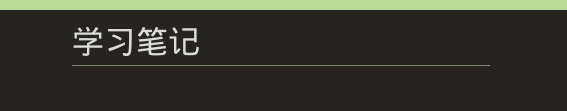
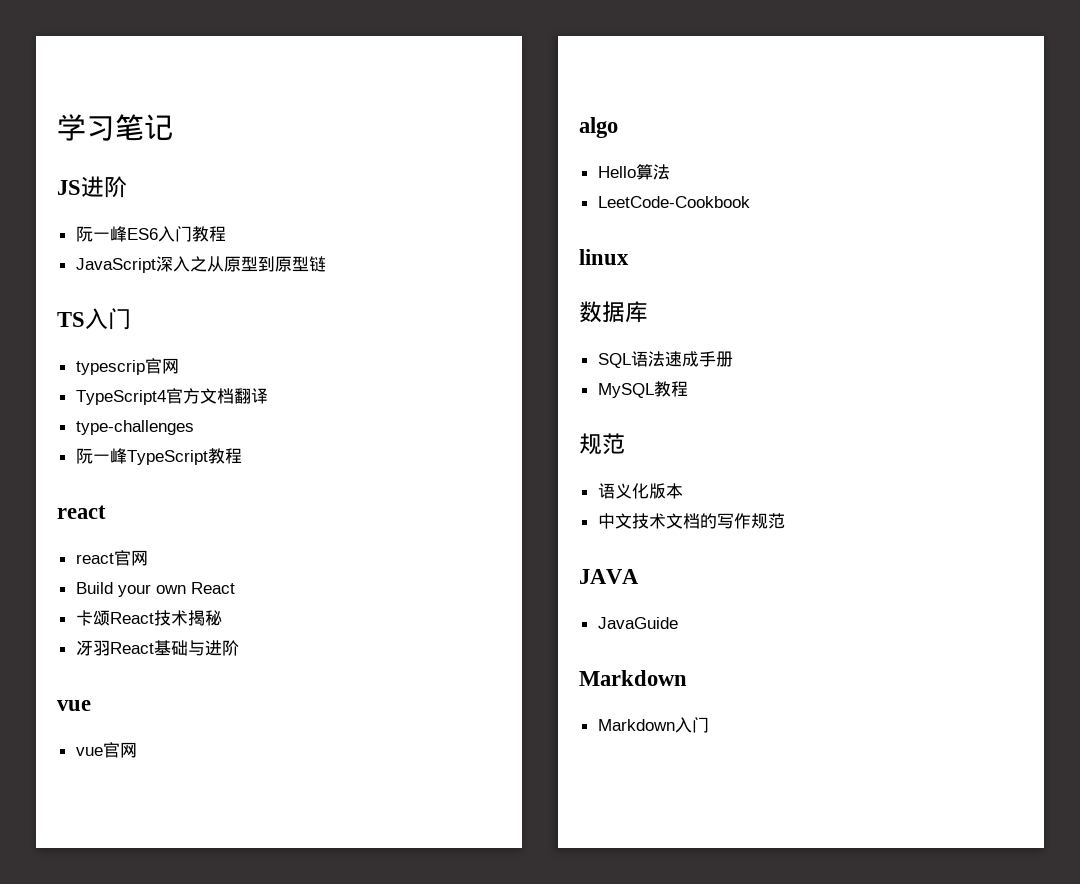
(200, 41) none -> [57,176,127,198] [75,226,226,242] [75,256,326,273] [57,308,131,330] [75,358,179,375] [75,388,268,405] [75,420,194,435] [75,448,242,465] [57,505,106,519] [75,550,148,566] [75,582,235,597] [75,610,222,626] [75,640,239,656] [57,700,91,711] [75,742,137,758] [579,117,618,138] [597,164,670,180] [597,196,750,208] [579,249,629,265] [579,301,648,323] [597,351,733,368] [597,381,688,398] [579,433,625,455] [597,483,683,499] [597,513,785,529] [579,569,639,584] [597,617,678,629] [579,670,687,686] [597,717,709,733] // JS进阶 // 阮一峰ES6入门教程 // JavaScript深入之从原型到原型链 // TS入门 // typescrip官网 // TypeScript4官方文档翻译 // type-challenges // 阮一峰TypeScript教程 // react // react官网 // Build your own React // 卡颂React技术揭秘 // 冴羽React基础与进阶 // vue // vue官网 // algo // Hello算法 // LeetCode-Cookbook // linux // 数据库 // SQL语法速成手册 // MySQL教程 // 规范 // 语义化版本 // 中文技术文档的写作规范 // JAVA // JavaGuide // Markdown // Markdown入门

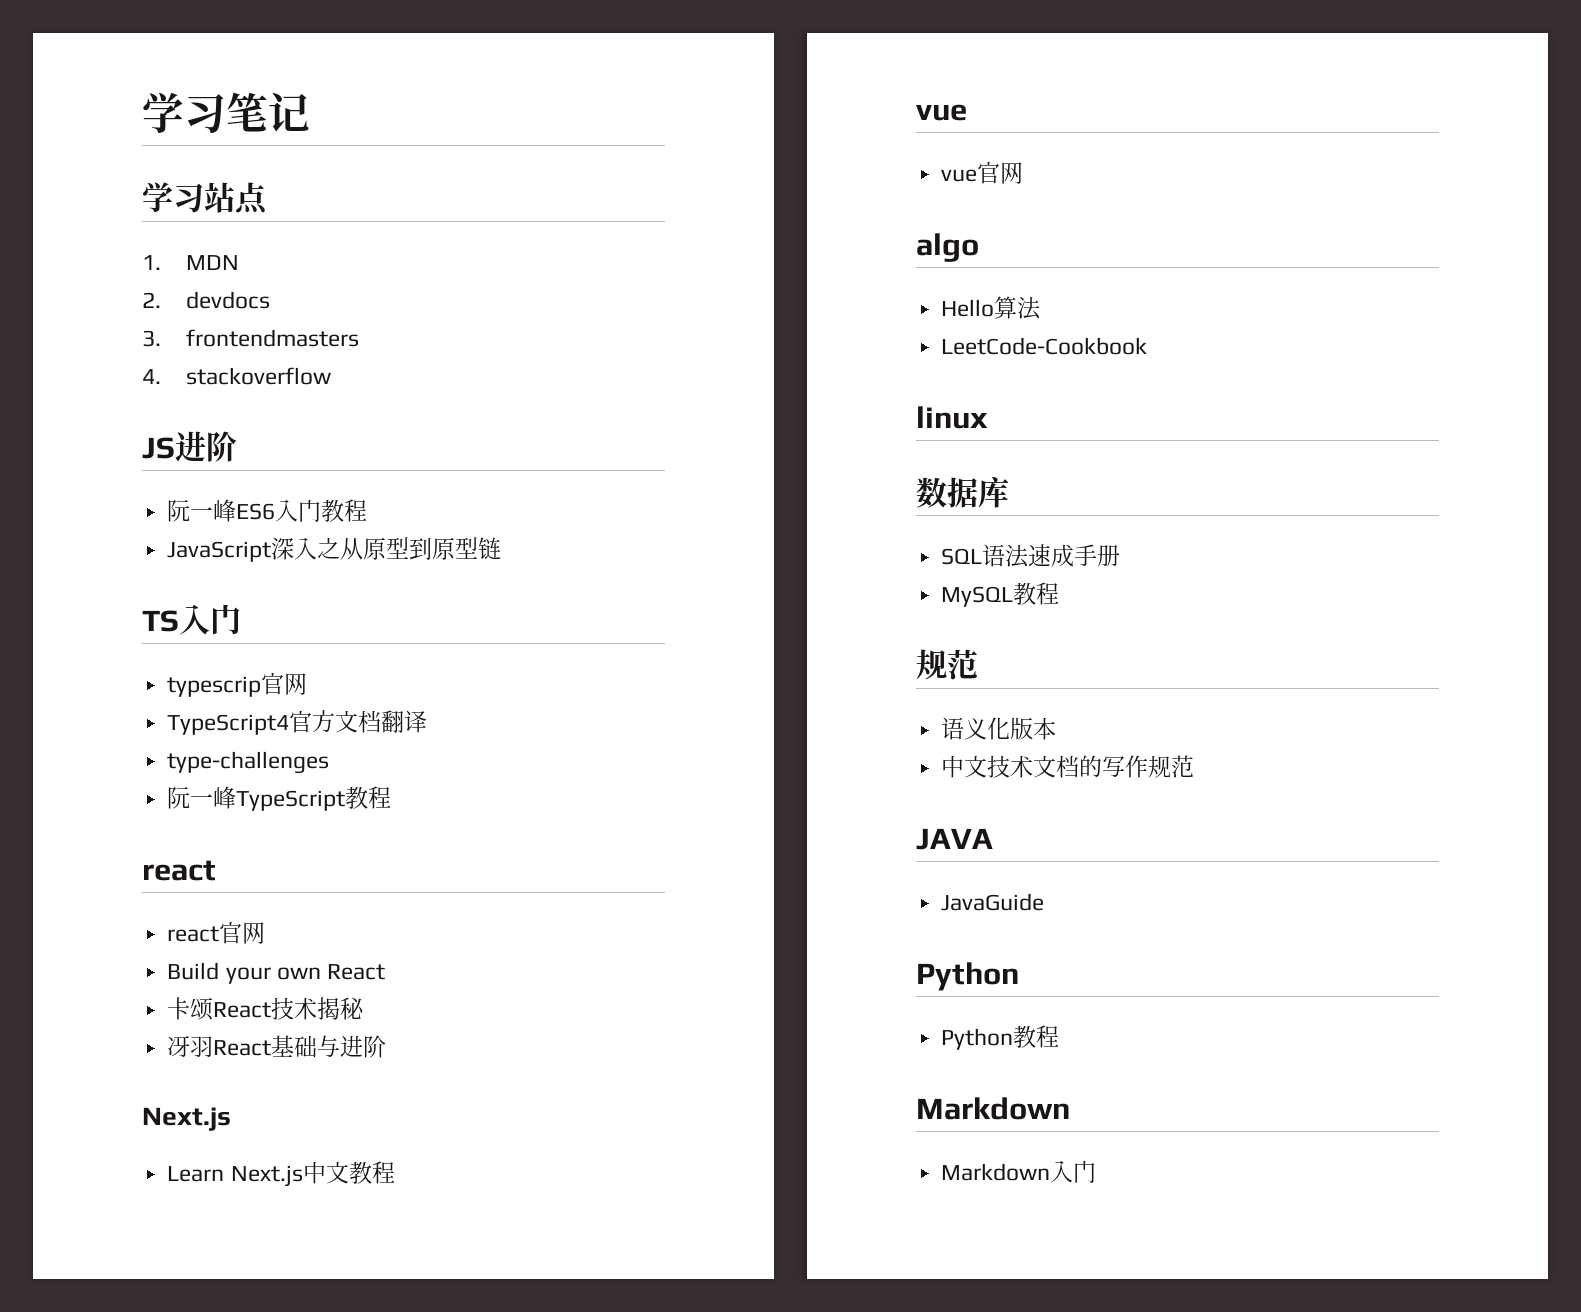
(173, 127) none -> [142,182,268,215] [142,255,240,270] [142,291,271,309] [142,329,360,347] [142,367,332,385] // 学习站点 // 1. MDN // 2. devdocs // 3. frontendmasters // 4. stackoverflow
(239, 648) none -> [142,1107,231,1131] [167,1161,395,1187] // Next.js // Learn Next.js中文教程
(678, 623) none -> [916,962,1019,991] [941,1025,1060,1050] // Python // Python教程

